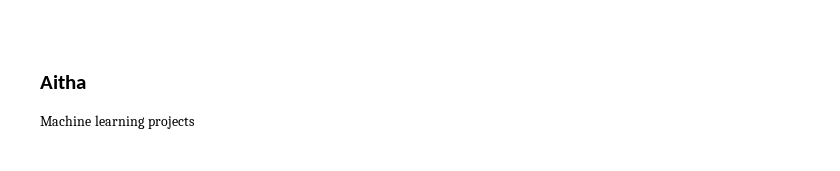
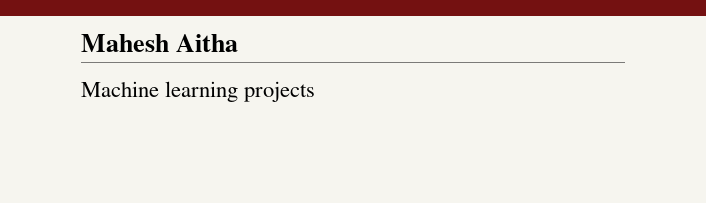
(40, 82) none -> [81,34,169,52] Mahesh

